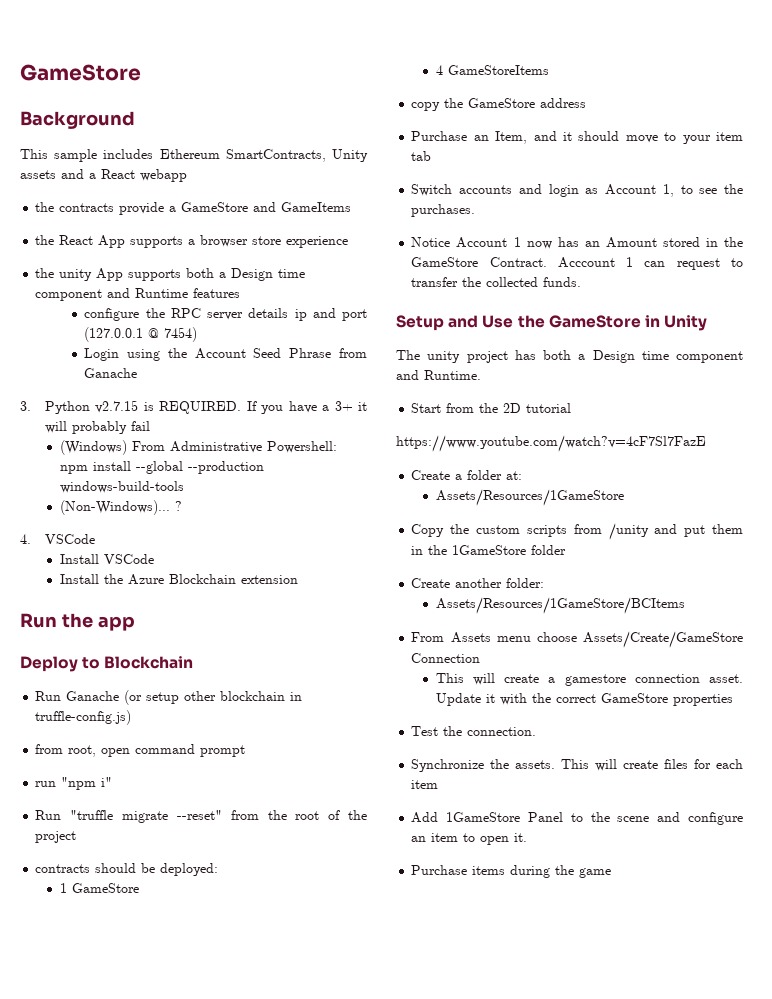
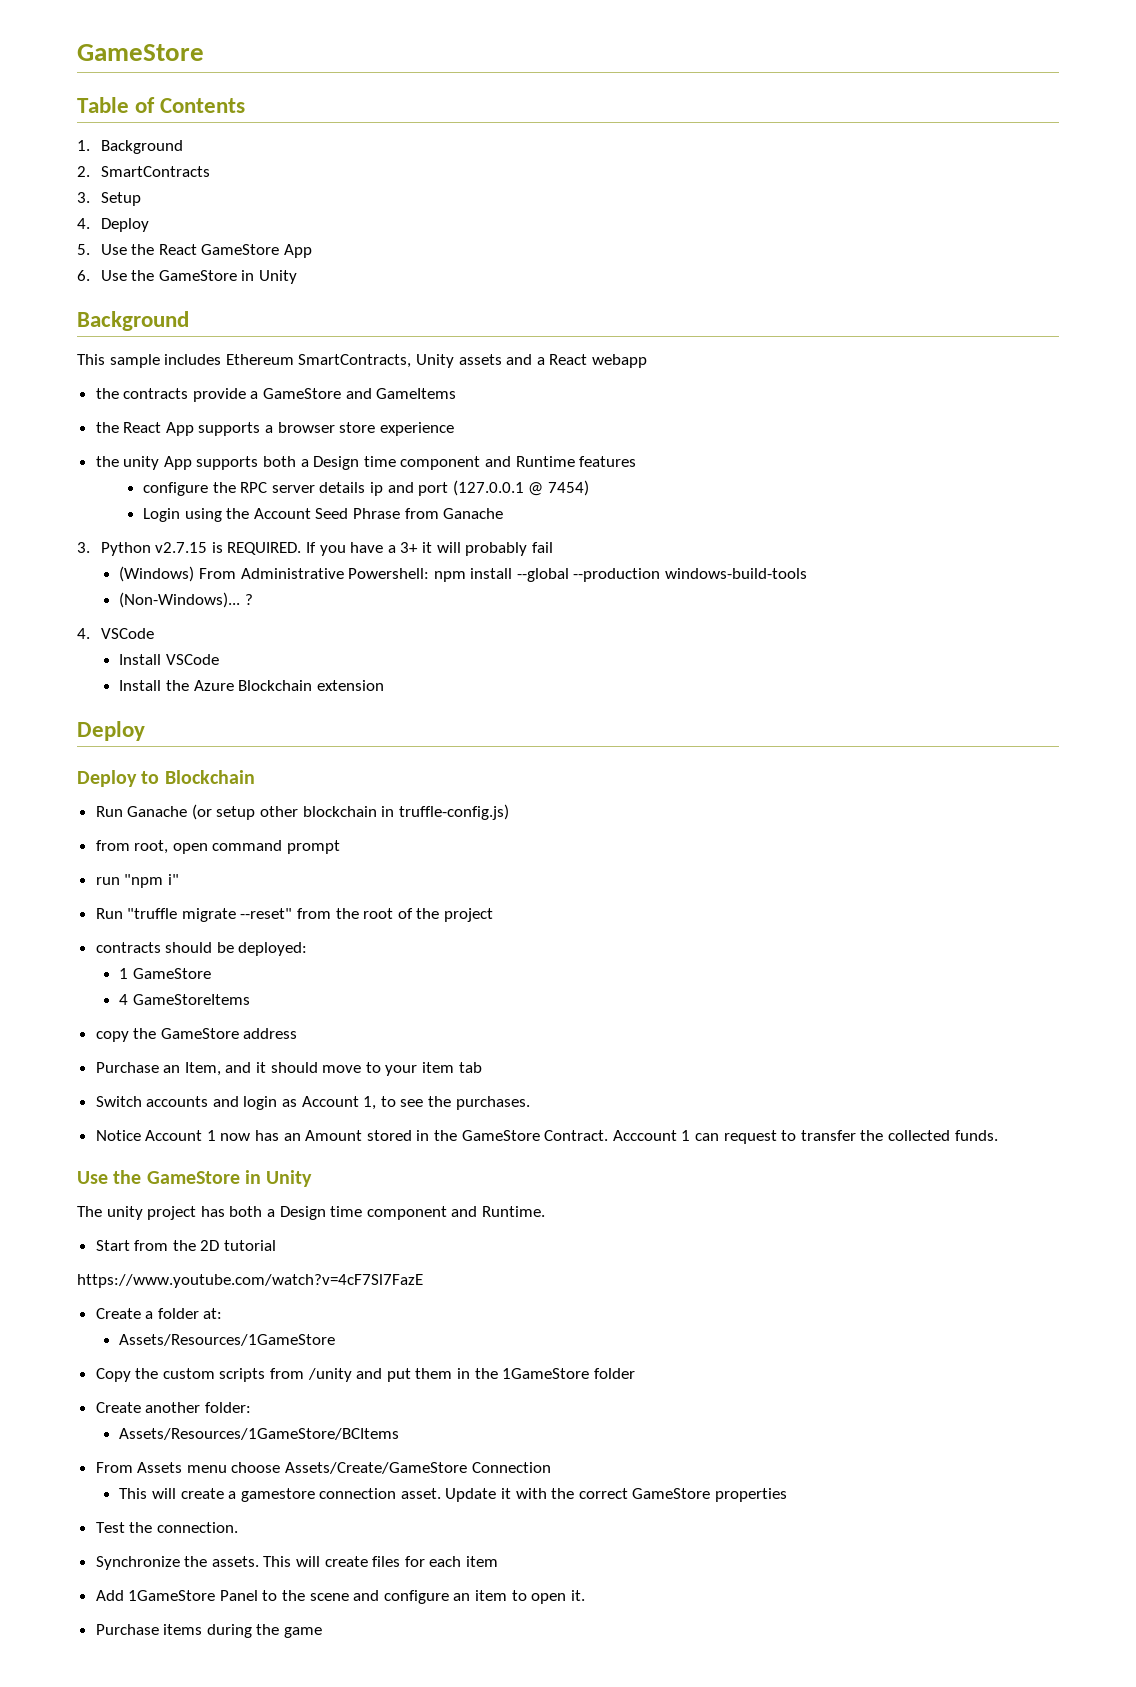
[20,64,141,81] GameStore -> [77,44,204,61] [77,97,246,113] [77,140,183,154] [77,166,210,177] [77,192,141,206] [77,218,149,232] [77,244,313,258] [77,270,298,284] GameStore // Table of Contents // 1. Background // 2. SmartContracts // 3. Setup // 4. Deploy // 5. Use the React GameStore App // 6. Use the GameStore in Unity
[20,613,135,631] Run the app -> [77,721,145,741] Deploy
[396,315,479,331] Setup and -> (998, 1135) none

